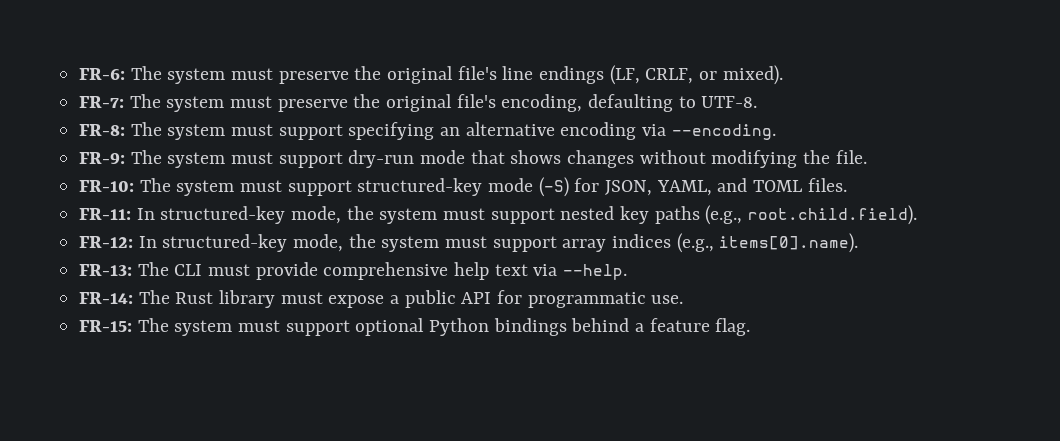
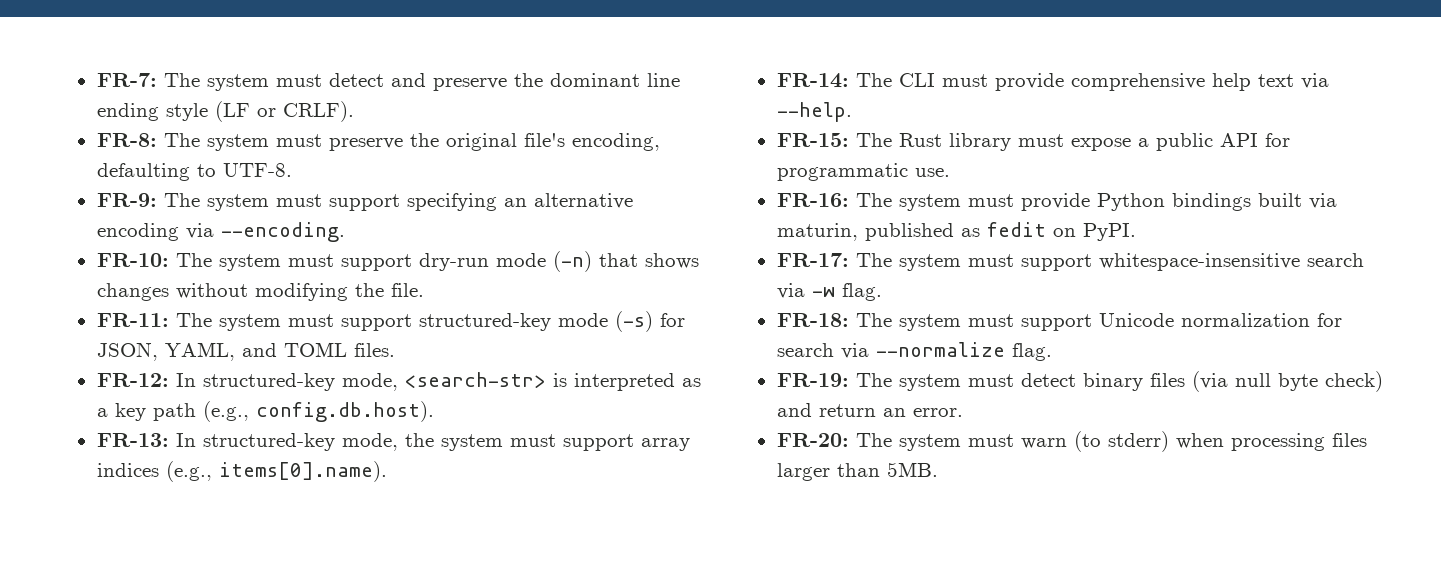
[79,65,783,85] [79,96,125,108] FR-6: The system must preserve the original file's line endings (LF, CRLF, or mixed). // FR-7: -> [96,73,680,91] [96,101,354,122] [96,133,157,147] FR-7: The system must detect and preserve the dominant line ending style (LF or CRLF). // FR-8:
[79,124,126,136] FR-8: -> [96,193,157,207] FR-9:
[79,152,126,164] FR-9: -> [96,253,169,267] FR-10:
(466, 157) none -> [552,251,592,272] (-n)
[79,180,135,192] FR-10: -> [96,313,169,327] FR-11:
[538,177,569,197] (-S) -> [614,311,653,332] (-s)
[79,205,918,225] [79,236,134,248] FR-11: In structured-key mode, the system must support nested key paths (e.g., root.child.field). // FR-12: -> [96,372,701,391] [96,401,434,422] [96,433,169,447] FR-12: In structured-key mode, <search-str> is interpreted as a key path (e.g., config.db.host). // FR-13:
[79,264,133,276] FR-13: -> [776,73,849,88] FR-14:
[79,292,134,304] FR-14: -> [776,133,849,147] FR-15:
[79,318,751,336] FR-15: The system must support optional Python bindings behind a feature flag. -> [776,193,1337,211] [776,222,1136,241] [776,253,1364,271] [776,283,882,301] [776,313,1342,331] [776,342,1052,361] [776,371,1383,392] [776,403,963,417] [776,431,1367,452] [776,462,938,481] FR-16: The system must provide Python bindings built via maturin, published as fedit on PyPI. // FR-17: The system must support whitespace-insensitive search via -w flag. // FR-18: The system must support Unicode normalization for search via --normalize flag. // FR-19: The system must detect binary files (via null byte check) and return an error. // FR-20: The system must warn (to stderr) when processing files larger than 5MB.

